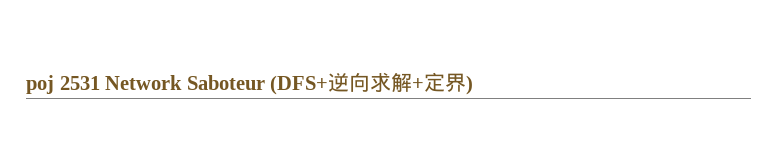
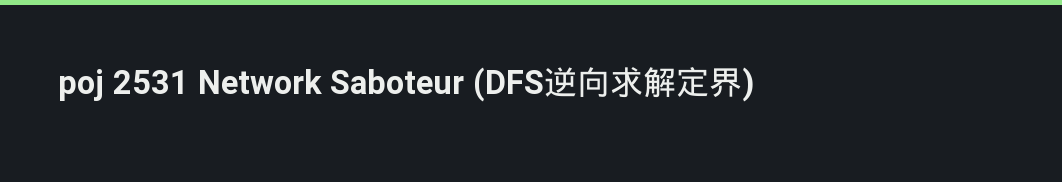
[270,75,329,95] (DFS+ -> [473,67,545,102] (DFS
[412,78,425,90] + -> (677, 82) none

